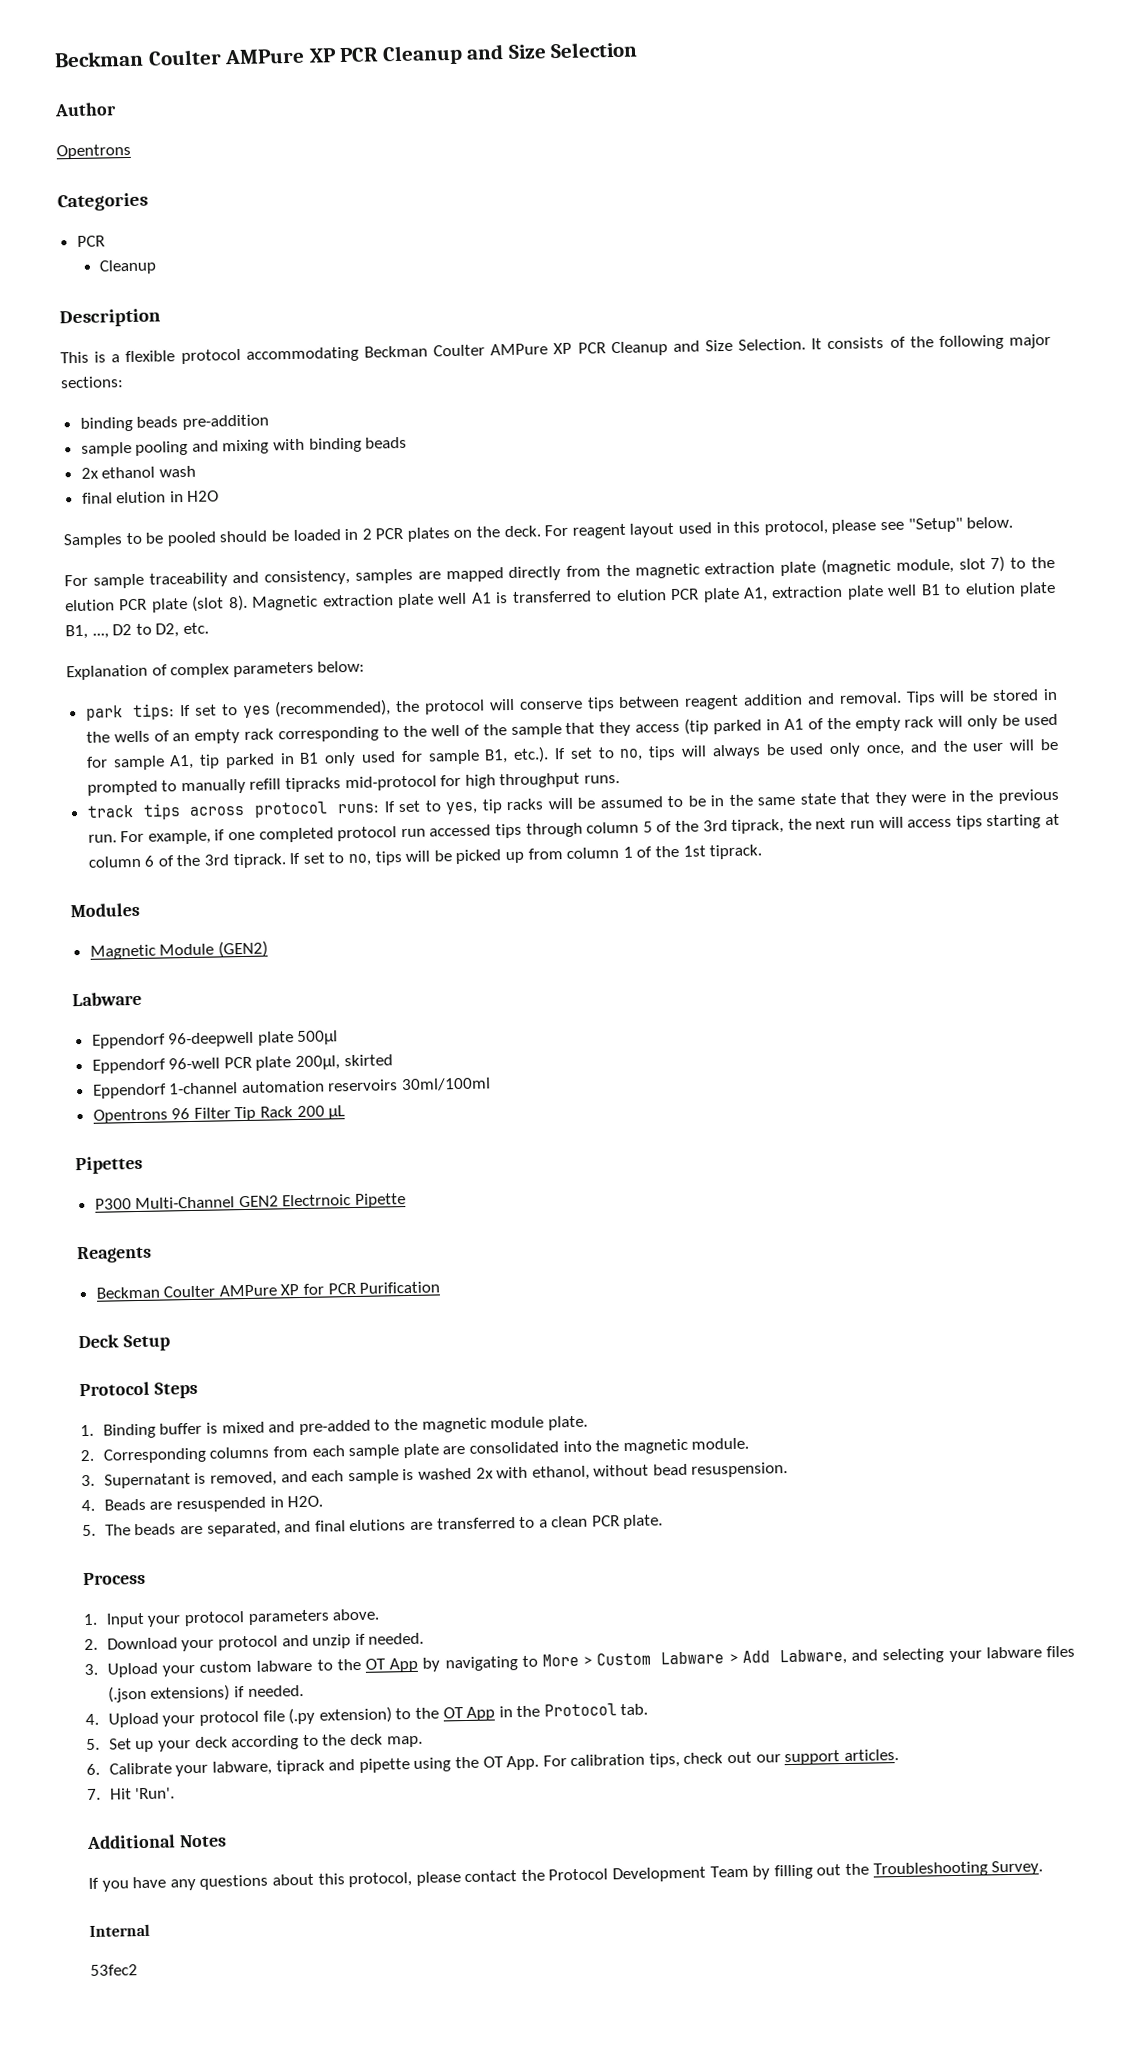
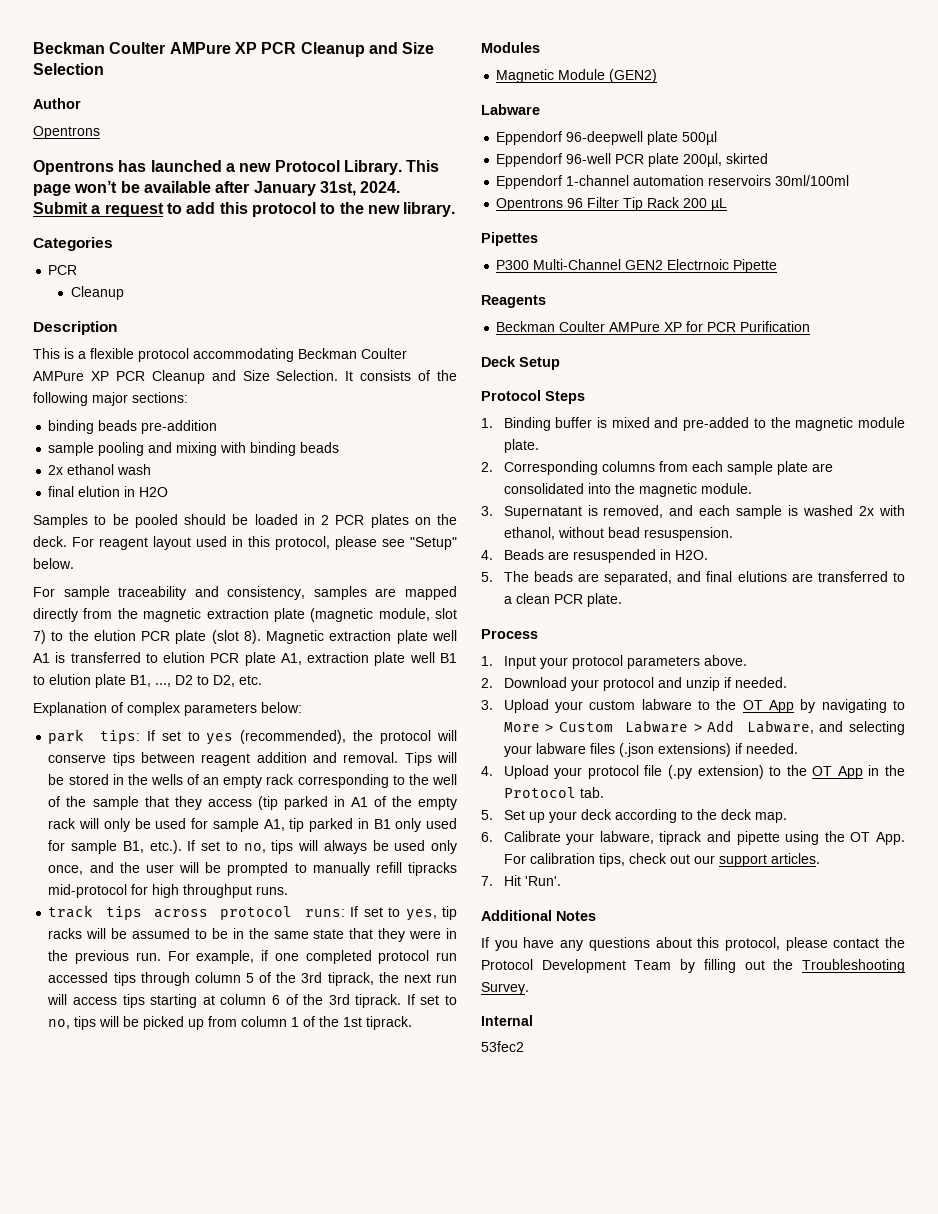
(131, 151) none -> [33,160,440,175] [33,181,401,196] [33,202,456,217] // Opentrons has launched a new Protocol Library. This page won’t be available after January 31st, 2024. Submit a request to add this protocol to the new library.

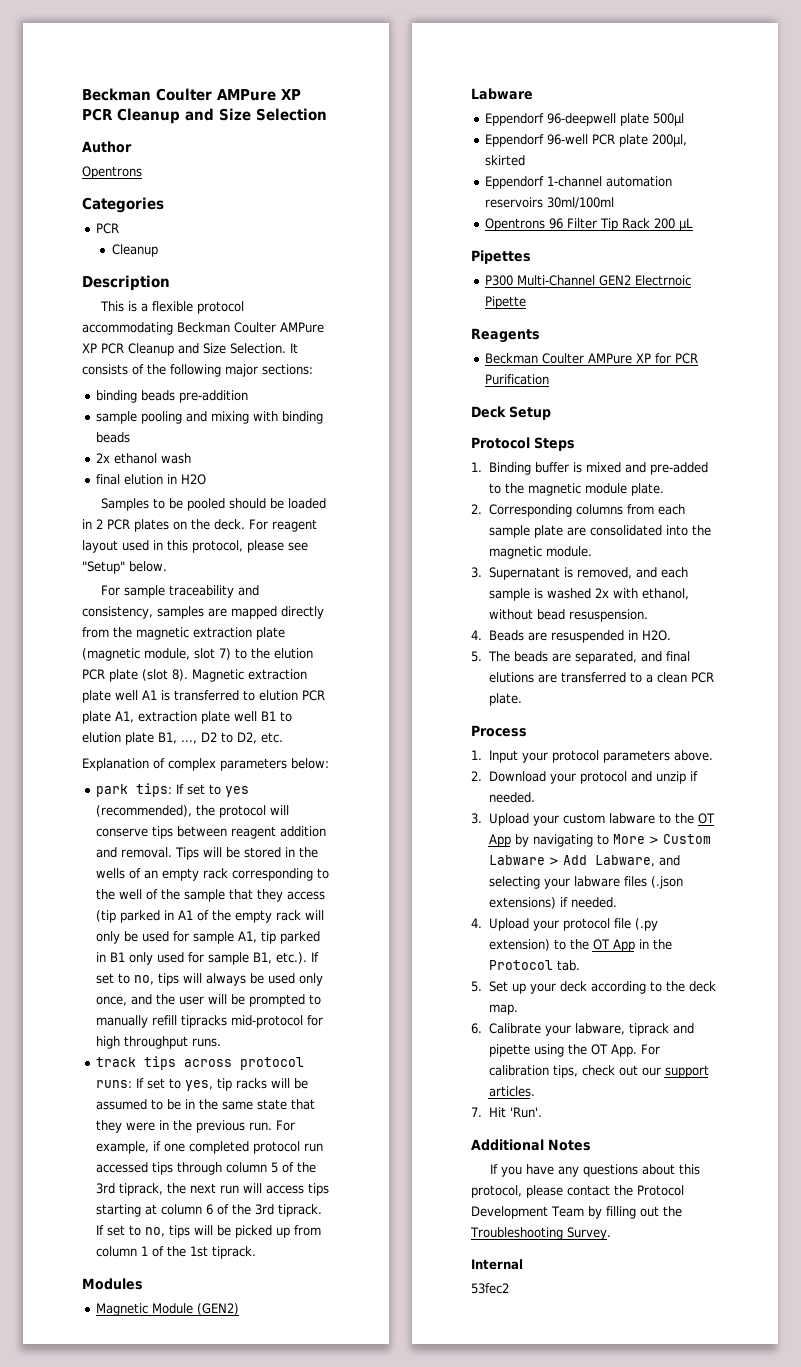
[33,160,440,175] [33,181,401,196] [33,202,456,217] // Opentrons has launched a new Protocol Library. This page won’t be available after January 31st, 2024. Submit a request to add this protocol to the new library. -> (142, 172) none

